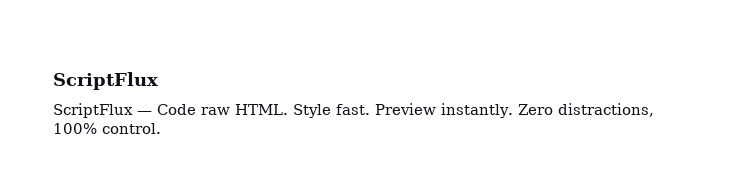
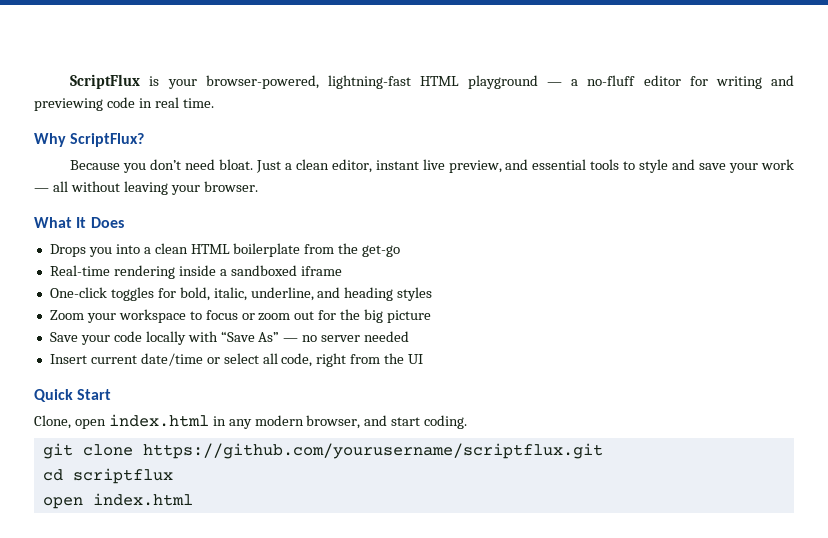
[53,72,158,90] [53,103,654,118] [53,123,161,134] ScriptFlux // ScriptFlux — Code raw HTML. Style fast. Preview instantly. Zero distractions, 100% control. -> [70,74,794,89] [34,97,214,111] [34,133,145,147] [70,159,794,173] [34,181,258,195] [34,217,124,228] [49,243,401,257] [49,265,342,279] [49,287,433,301] [49,309,432,323] [49,331,410,345] [49,353,424,367] [34,389,112,402] [34,414,468,429] [42,443,603,459] [42,468,173,484] [42,493,193,509] ScriptFlux is your browser-powered, lightning-fast HTML playground — a no-fluff editor for writing and previewing code in real time. // Why ScriptFlux? // Because you don’t need bloat. Just a clean editor, instant live preview, and essential tools to style and save your work — all without leaving your browser. // What It Does // Drops you into a clean HTML boilerplate from the get-go // Real-time rendering inside a sandboxed iframe // One-click toggles for bold, italic, underline, and heading styles // Zoom your workspace to focus or zoom out for the big picture // Save your code locally with “Save As” — no server needed // Insert current date/time or select all code, right from the UI // Quick Start // Clone, open index.html in any modern browser, and start coding. // git clone https://github.com/yourusername/scriptflux.git // cd scriptflux // open index.html

